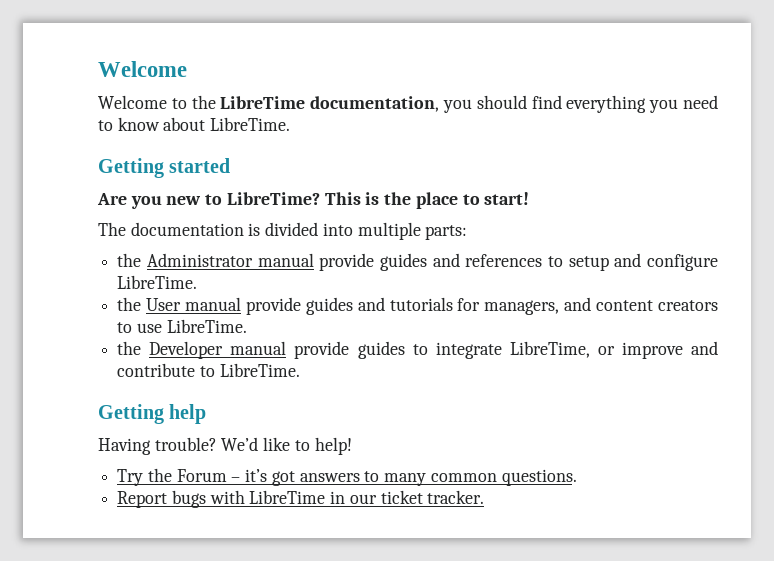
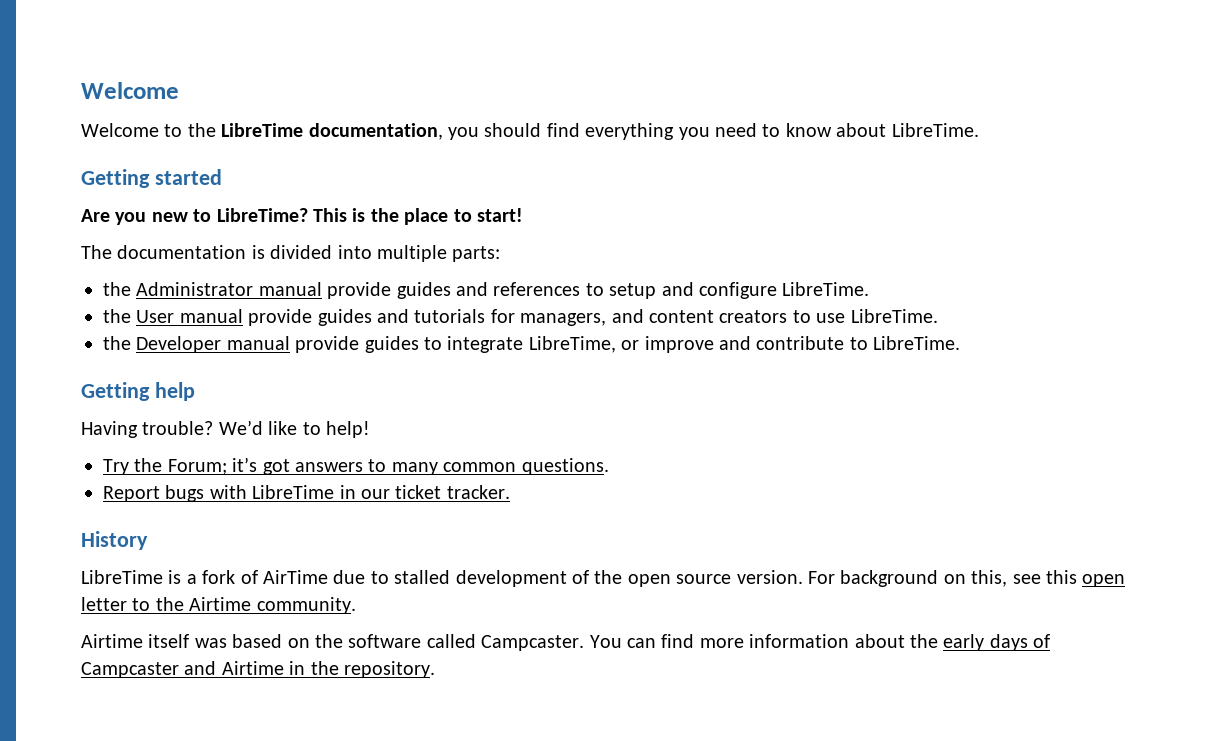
[176,469,241,482] Forum – -> [167,459,227,475] Forum;
(485, 497) none -> [81,531,148,550] [81,570,1126,587] [81,597,356,614] [81,634,1051,651] [81,661,435,678] // History // LibreTime is a fork of AirTime due to stalled development of the open source version. For background on this, see this open letter to the Airtime community. // Airtime itself was based on the software called Campcaster. You can find more information about the early days of Campcaster and Airtime in the repository.

